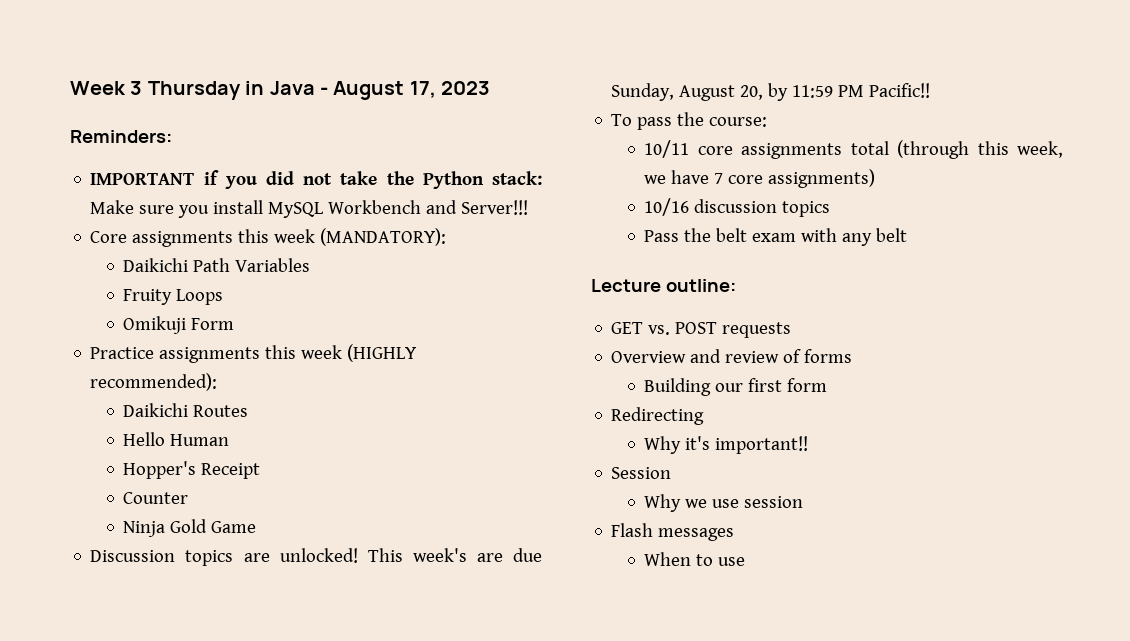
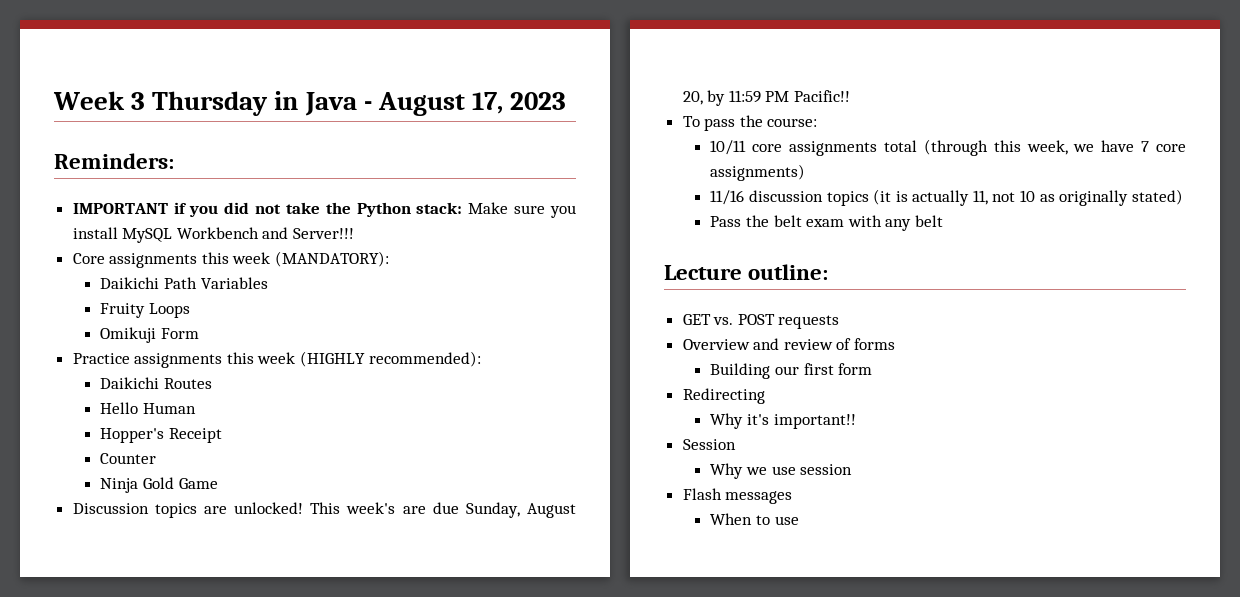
[644,198,690,216] 10/16 -> [710,190,745,205] 11/16
(831, 209) none -> [873,189,1183,206] (it is actually 11, not 10 as originally stated)

